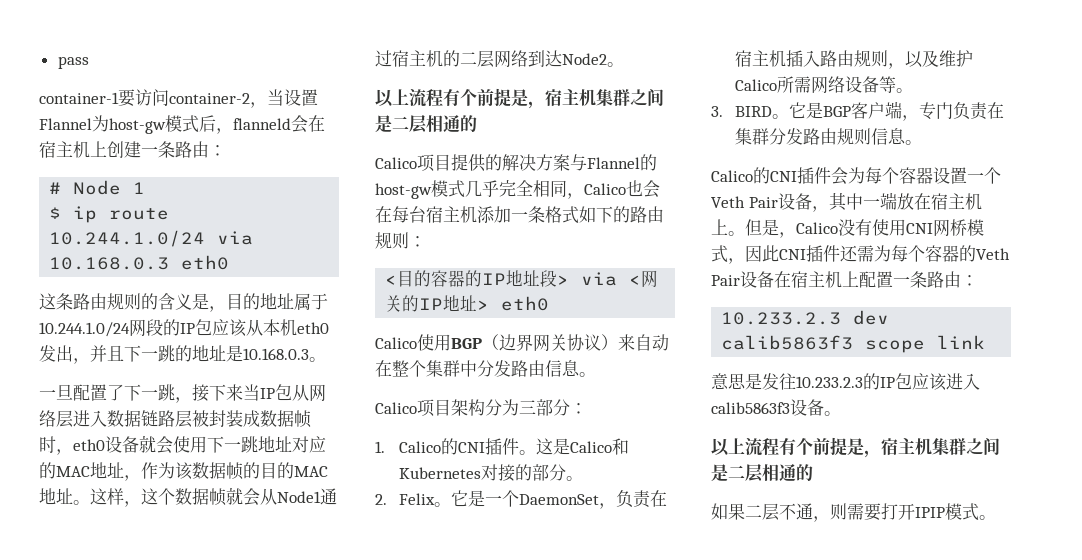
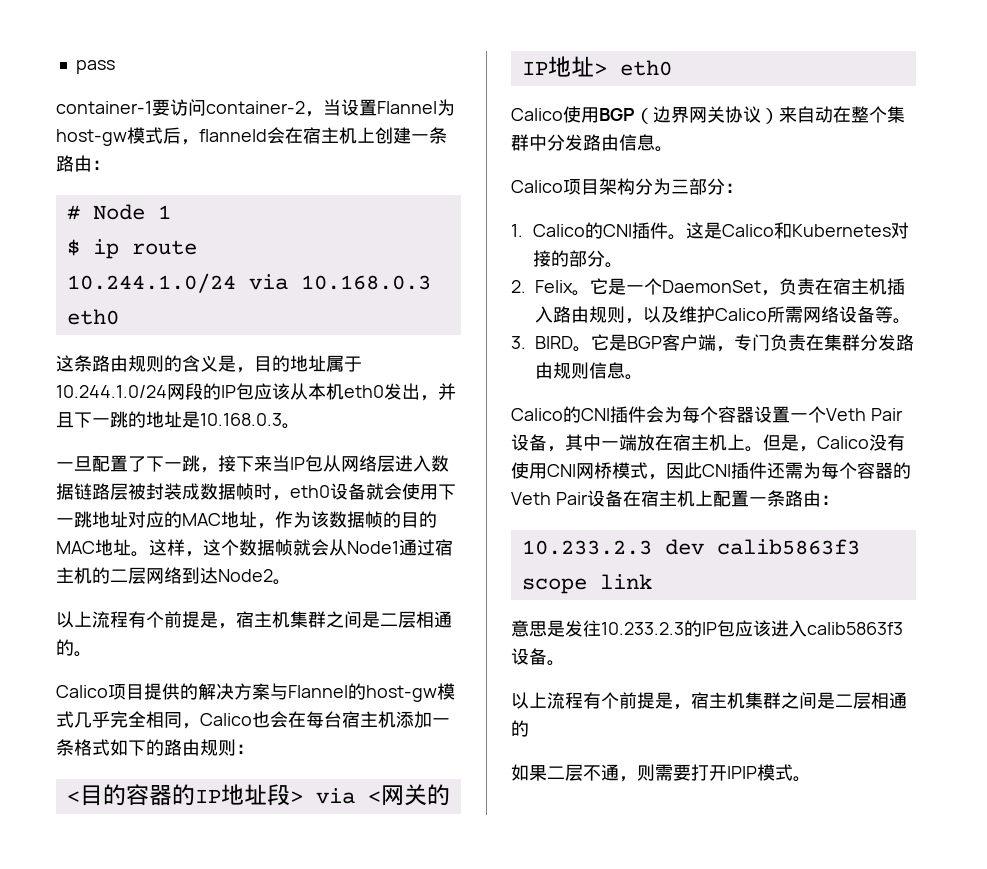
(477, 123) none -> [74,651,92,657] 。

